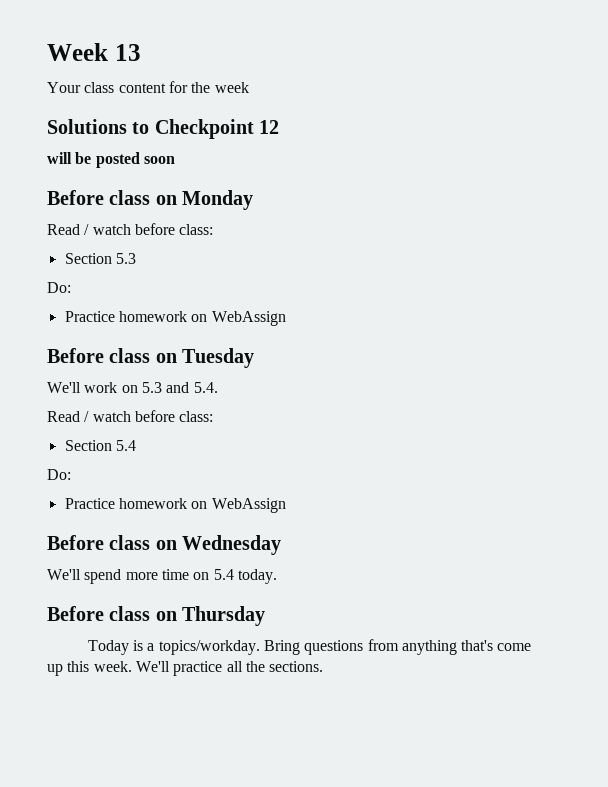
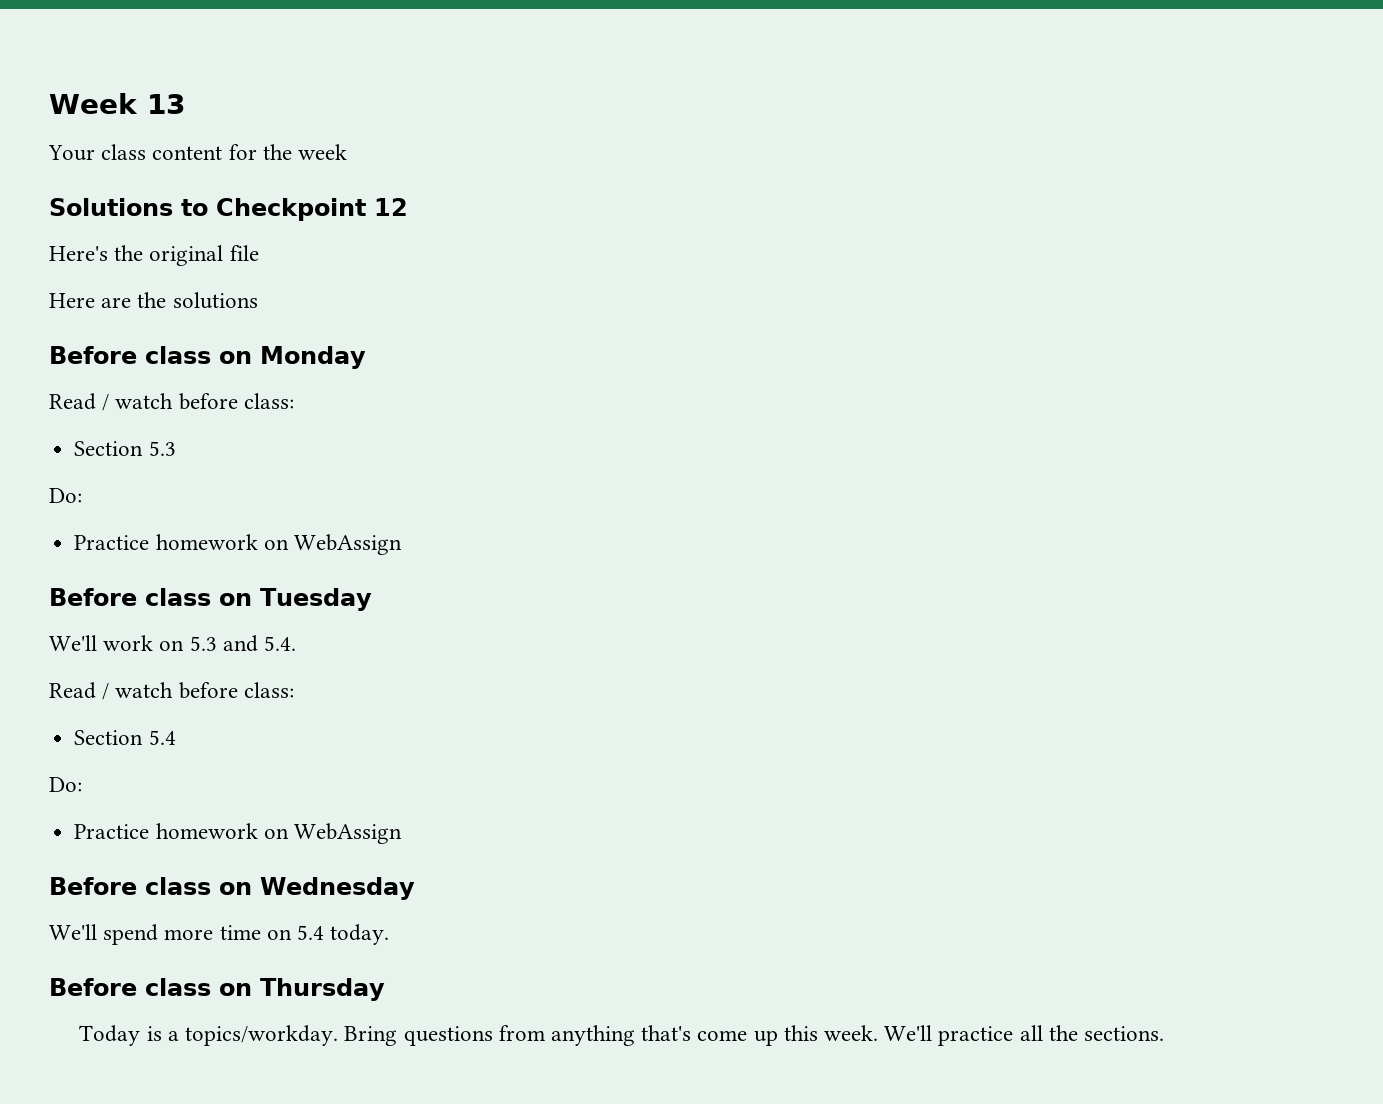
[47,152,175,168] will be posted soon -> [49,245,259,266] [49,292,258,309] Here's the original file // Here are the solutions

